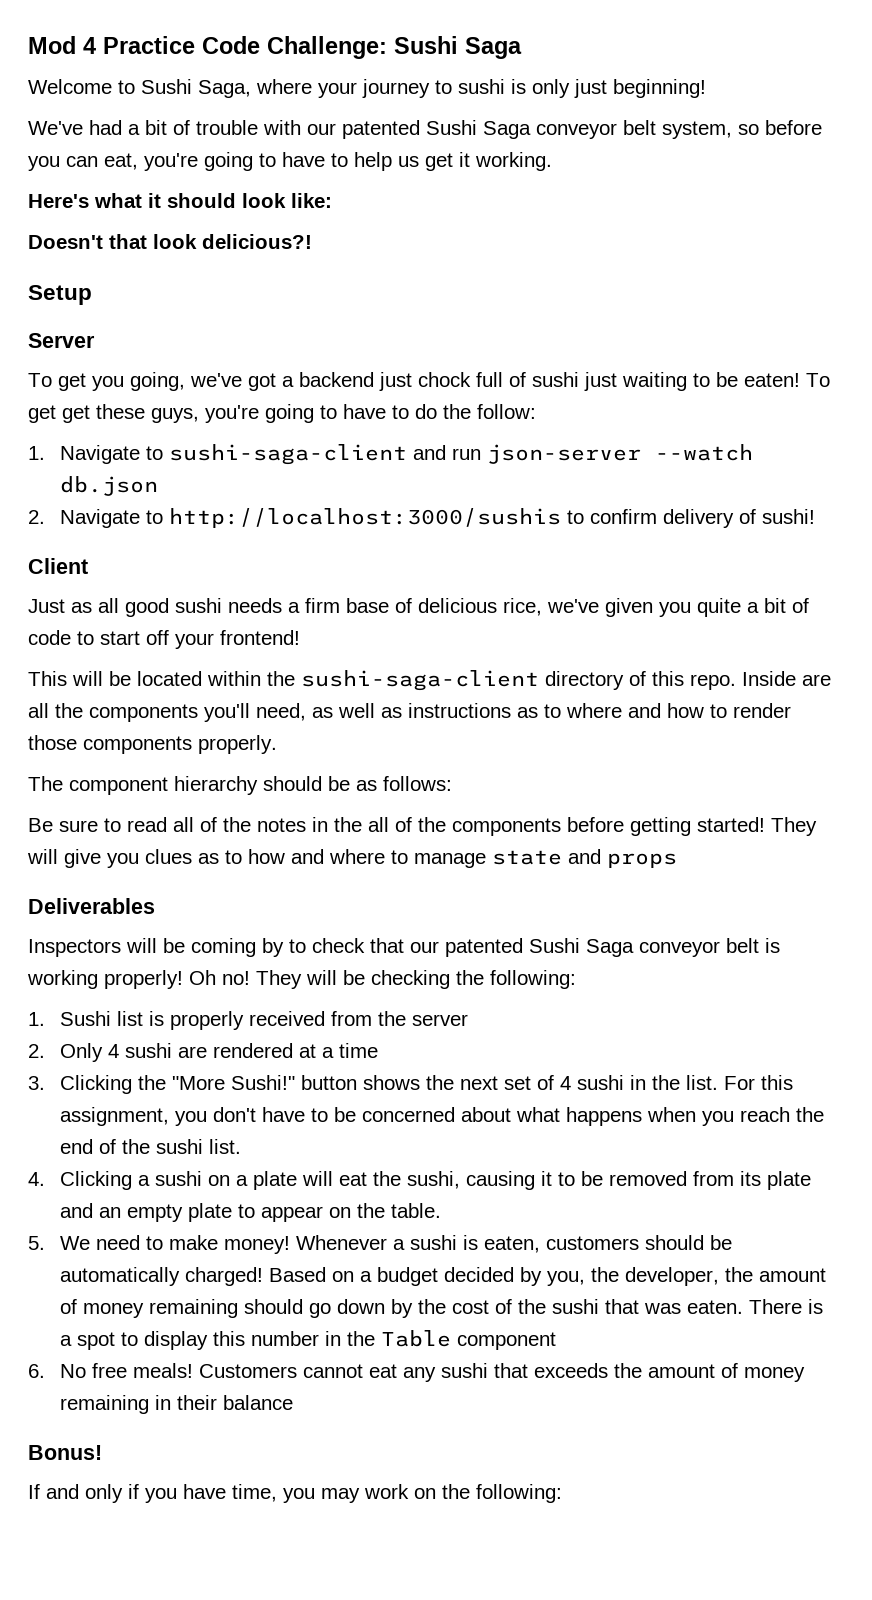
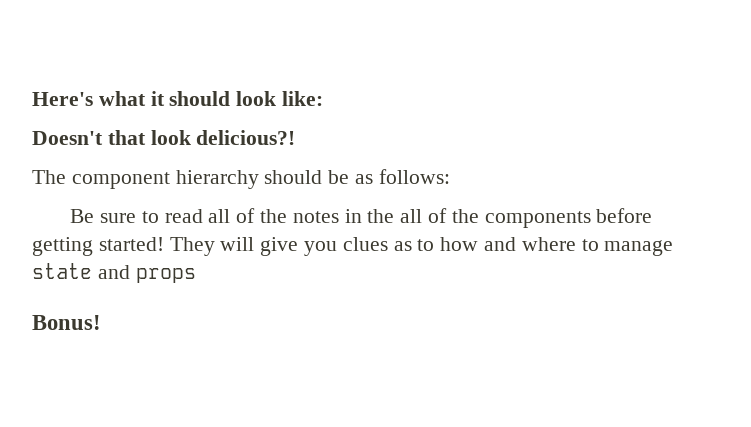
[28,36,522,59] [28,79,706,98] [28,120,822,139] [28,152,552,171] Mod 4 Practice Code Challenge: Sushi Saga // Welcome to Sushi Saga, where your journey to sushi is only just beginning! // We've had a bit of trouble with our patented Sushi Saga conveyor belt system, so before you can eat, you're going to have to help us get it working. // -> (32, 99) none
[28,285,92,305] [28,333,95,348] [28,372,830,391] [28,404,536,423] [28,444,753,465] [59,476,158,496] [28,508,815,528] [28,558,88,574] [28,598,809,617] [28,630,300,649] [28,670,831,691] [28,703,791,722] [28,735,277,754] // Setup // Server // To get you going, we've got a backend just chock full of sushi just waiting to be eaten! To get get these guys, you're going to have to do the follow: // 1. Navigate to sushi-saga-client and run json-server --watch db.json // 2. Navigate to http://localhost:3000/sushis to confirm delivery of sushi! // Client // Just as all good sushi needs a firm base of delicious rice, we've given you quite a bit of code to start off your frontend! // This will be located within the sushi-saga-client directory of this repo. Inside are all the components you'll need, as well as instructions as to where and how to render those components properly. -> (296, 137) none
[28,898,155,914] [28,938,780,957] [27,970,576,989] [28,1011,468,1030] [28,1043,378,1062] [28,1075,793,1094] [59,1107,824,1126] [59,1139,241,1154] [28,1171,811,1190] [59,1203,441,1222] [28,1235,732,1254] [59,1267,826,1286] [59,1299,823,1318] [59,1330,556,1350] [28,1363,805,1382] [59,1395,293,1414] [28,1445,102,1460] [28,1484,562,1503] Deliverables // Inspectors will be coming by to check that our patented Sushi Saga conveyor belt is working properly! Oh no! They will be checking the following: // 1. Sushi list is properly received from the server // 2. Only 4 sushi are rendered at a time // 3. Clicking the "More Sushi!" button shows the next set of 4 sushi in the list. For this assignment, you don't have to be concerned about what happens when you reach the end of the sushi list. // 4. Clicking a sushi on a plate will eat the sushi, causing it to be removed from its plate and an empty plate to appear on the table. // 5. We need to make money! Whenever a sushi is eaten, customers should be automatically charged! Based on a budget decided by you, the developer, the amount of money remaining should go down by the cost of the sushi that was eaten. There is a spot to display this number in the Table component // 6. No free meals! Customers cannot eat any sushi that exceeds the amount of money remaining in their balance // Bonus! // If and only if you have time, you may work on the following: -> [32,315,101,330] Bonus!

